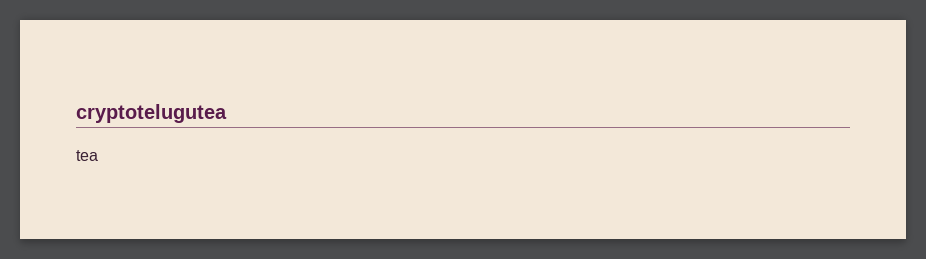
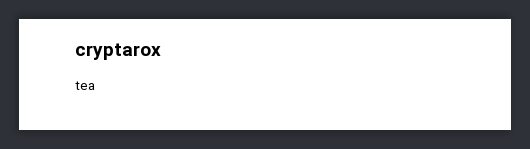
[76,104,227,123] cryptotelugutea -> [75,43,161,60] cryptarox

